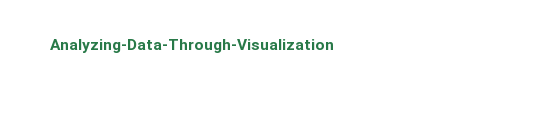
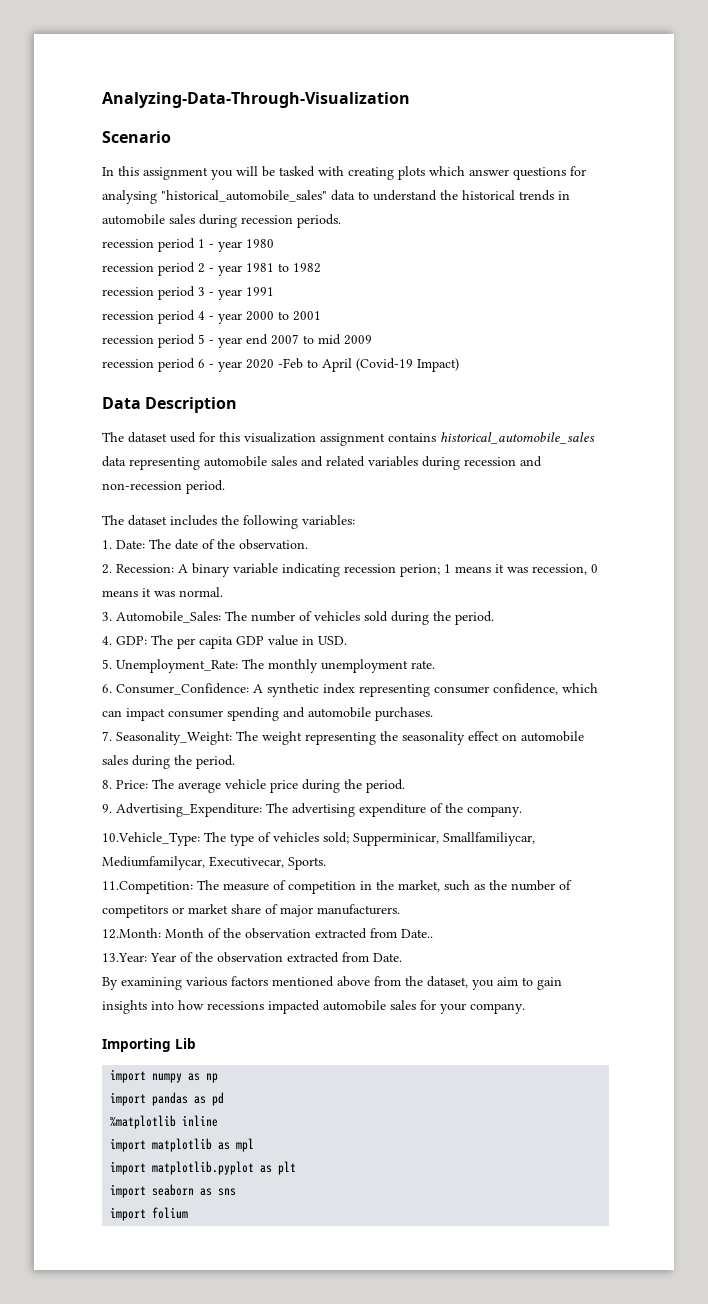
(334, 46) none -> [102,131,171,143] [102,166,586,180] [102,190,570,204] [102,214,341,228] [102,238,274,252] [102,262,321,276] [102,286,274,300] [102,310,321,324] [102,334,372,348] [102,358,459,372] [102,397,238,413] [102,432,595,446] [102,456,542,470] [102,480,225,494] [102,515,355,529] [102,539,308,550] [102,563,598,577] [102,587,223,597] [102,611,494,625] [102,635,347,649] [102,659,435,673] [102,683,598,697] [102,707,433,721] [102,731,584,745] [102,755,235,769] [102,779,405,793] [102,803,522,817] [102,832,535,846] [102,856,326,870] [102,880,572,894] [102,904,400,918] [102,928,433,939] [102,952,402,963] [102,976,562,990] [102,1000,525,1014] [102,1038,196,1052] [110,1069,219,1083] [110,1092,225,1106] [110,1115,219,1129] [110,1138,255,1152] [110,1161,297,1175] [110,1184,237,1198] [110,1207,189,1221] // Scenario // In this assignment you will be tasked with creating plots which answer questions for analysing "historical_automobile_sales" data to understand the historical trends in automobile sales during recession periods. // recession period 1 - year 1980 // recession period 2 - year 1981 to 1982 // recession period 3 - year 1991 // recession period 4 - year 2000 to 2001 // recession period 5 - year end 2007 to mid 2009 // recession period 6 - year 2020 -Feb to April (Covid-19 Impact) // Data Description // The dataset used for this visualization assignment contains historical_automobile_sales data representing automobile sales and related variables during recession and non-recession period. // The dataset includes the following variables: // 1. Date: The date of the observation. // 2. Recession: A binary variable indicating recession perion; 1 means it was recession, 0 means it was normal. // 3. Automobile_Sales: The number of vehicles sold during the period. // 4. GDP: The per capita GDP value in USD. // 5. Unemployment_Rate: The monthly unemployment rate. // 6. Consumer_Confidence: A synthetic index representing consumer confidence, which can impact consumer spending and automobile purchases. // 7. Seasonality_Weight: The weight representing the seasonality effect on automobile sales during the period. // 8. Price: The average vehicle price during the period. // 9. Advertising_Expenditure: The advertising expenditure of the company. // 10.Vehicle_Type: The type of vehicles sold; Supperminicar, Smallfamiliycar, Mediumfamilycar, Executivecar, Sports. // 11.Competition: The measure of competition in the market, such as the number of competitors or market share of major manufacturers. // 12.Month: Month of the observation extracted from Date.. // 13.Year: Year of the observation extracted from Date. // By examining various factors mentioned above from the dataset, you aim to gain insights into how recessions impacted automobile sales for your company. // Importing Lib // import numpy as np // import pandas as pd // %matplotlib inline // import matplotlib as mpl // import matplotlib.pyplot as plt // import seaborn as sns // import folium

